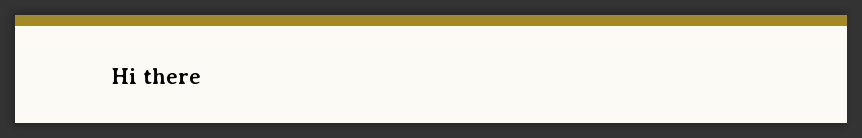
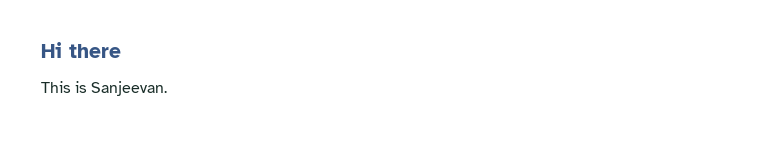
(201, 76) none -> [41,81,168,96] // This is Sanjeevan.

